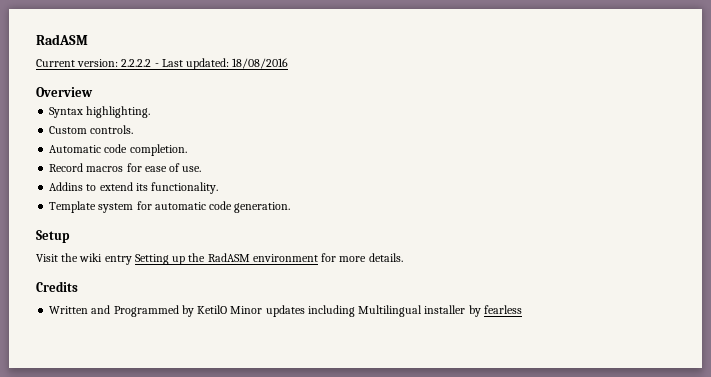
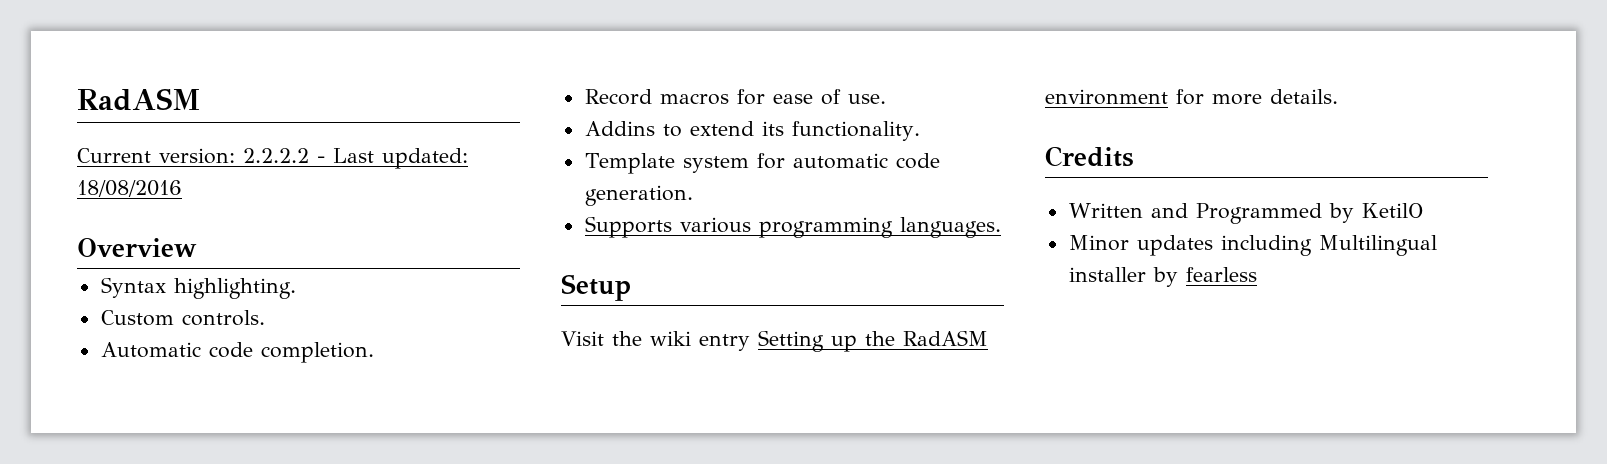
(291, 207) none -> [584,216,1001,238] // Supports various programming languages.
(228, 309) none -> (1423, 210) //

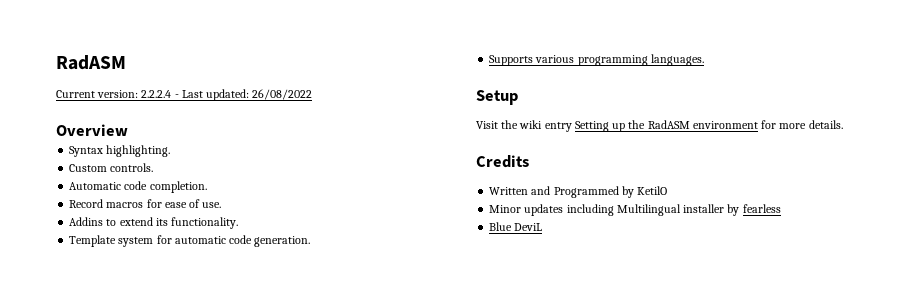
[243,148,309,163] 2.2.2.2 -> [141,90,172,98] 2.2.2.4
[77,180,182,197] 18/08/2016 -> [252,89,313,100] 26/08/2022
(1257, 274) none -> [489,222,543,231] // Blue DeviL

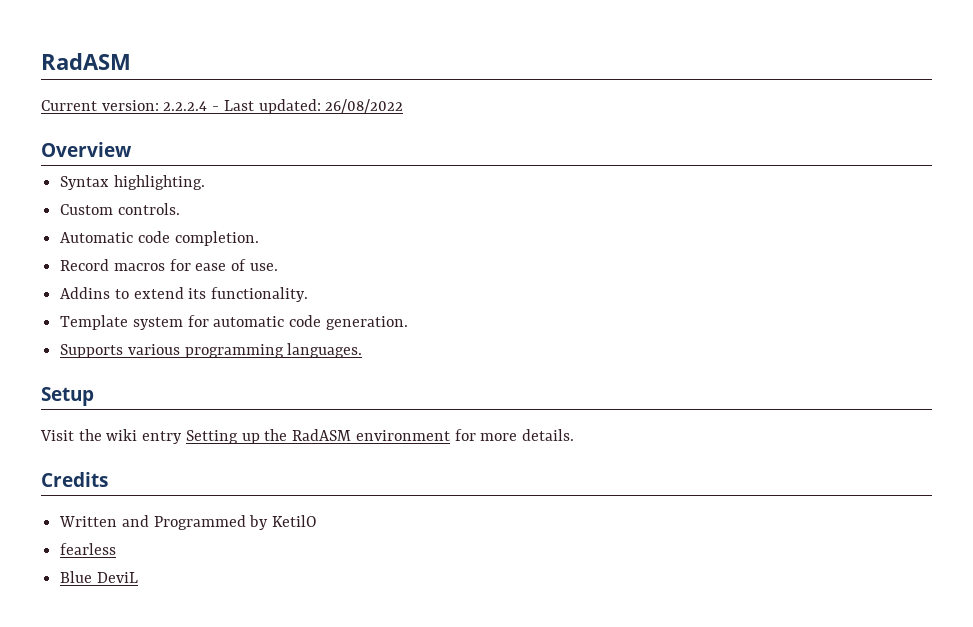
[489,204,740,216] Minor updates including Multilingual installer by -> (318, 521) none

